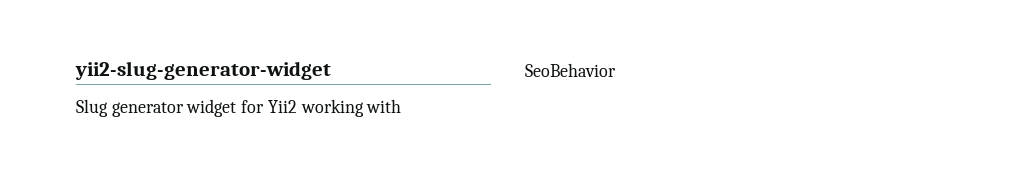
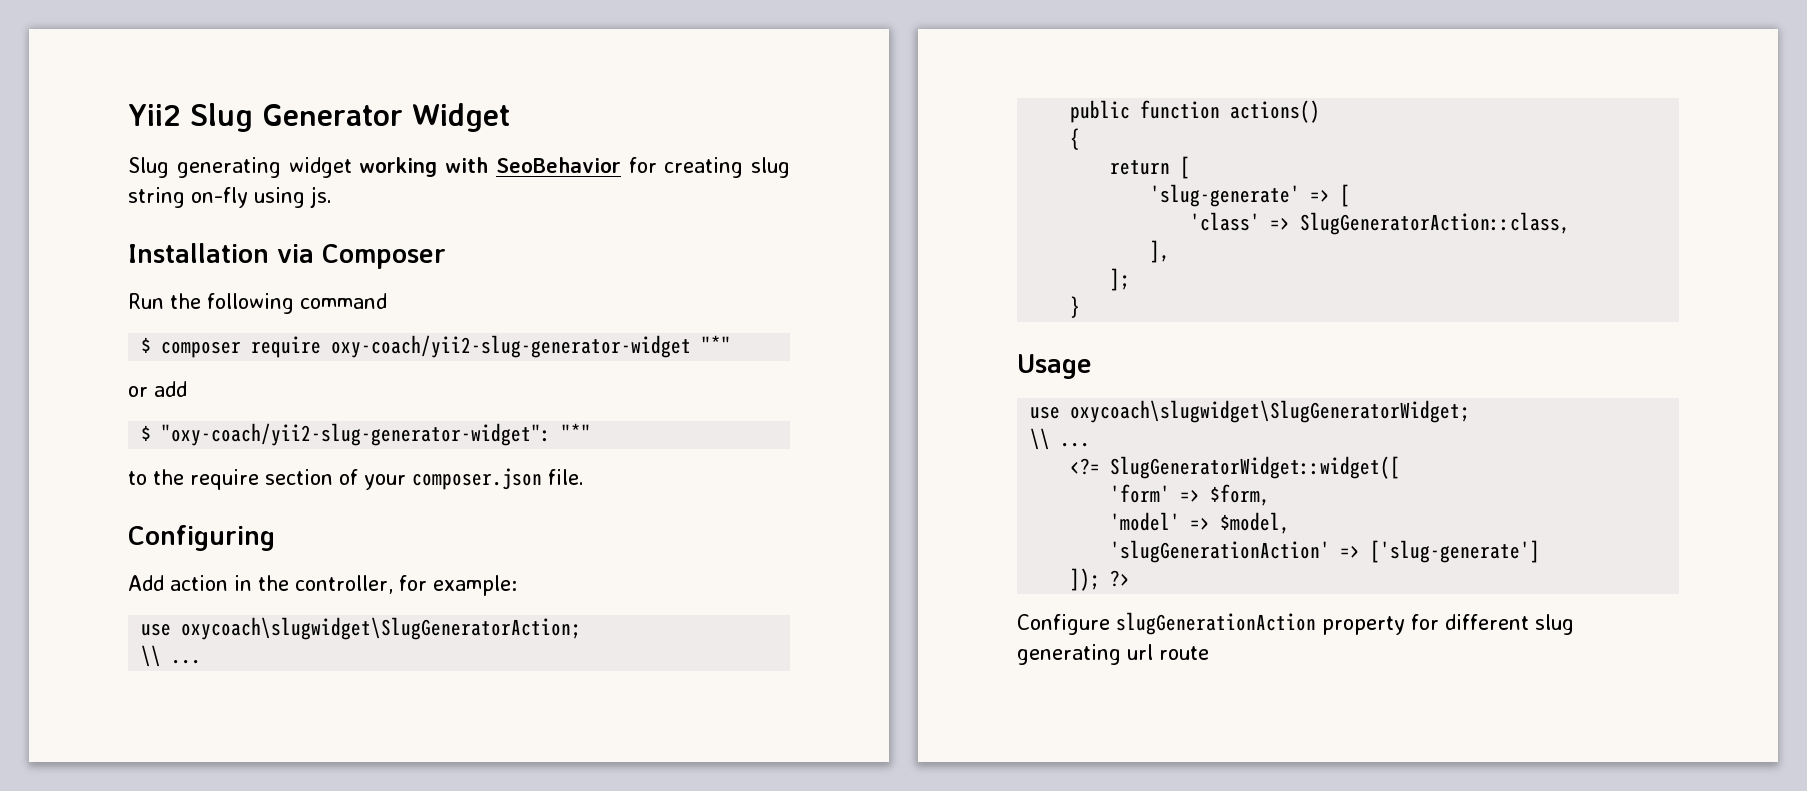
[75,61,331,80] [76,99,402,117] [525,63,616,77] yii2-slug-generator-widget // Slug generator widget for Yii2 working with SeoBehavior -> [128,103,510,132] [128,157,790,178] [128,186,332,208] [128,243,446,269] [128,293,387,314] [141,335,732,358] [128,381,187,397] [141,423,592,446] [128,468,584,490] [128,525,275,551] [128,575,517,596] [141,617,582,640] [141,645,202,667] [1070,100,1321,123] [1070,128,1081,150] [1110,156,1191,179] [1150,184,1351,207] [1190,212,1571,235] [1150,240,1171,263] [1110,268,1131,291] [1070,296,1081,318] [1017,354,1092,379] [1030,400,1471,423] [1030,428,1091,450] [1070,456,1401,479] [1110,484,1271,506] [1110,512,1291,534] [1110,540,1541,563] [1070,568,1131,591] [1017,612,1574,635] [1017,644,1209,665] Yii2 Slug Generator Widget // Slug generating widget working with SeoBehavior for creating slug string on-fly using js. // Installation via Composer // Run the following command // $ composer require oxy-coach/yii2-slug-generator-widget "*" // or add // $ "oxy-coach/yii2-slug-generator-widget": "*" // to the require section of your composer.json file. // Configuring // Add action in the controller, for example: // use oxycoach\slugwidget\SlugGeneratorAction; // \\ ... // public function actions() // { // return [ // 'slug-generate' => [ // 'class' => SlugGeneratorAction::class, // ], // ]; // } // Usage // use oxycoach\slugwidget\SlugGeneratorWidget; // \\ ... // <?= SlugGeneratorWidget::widget([ // 'form' => $form, // 'model' => $model, // 'slugGenerationAction' => ['slug-generate'] // ]); ?> // Configure slugGenerationAction property for different slug generating url route

